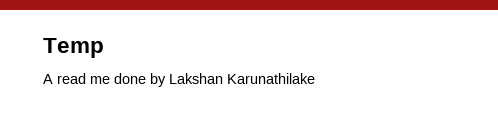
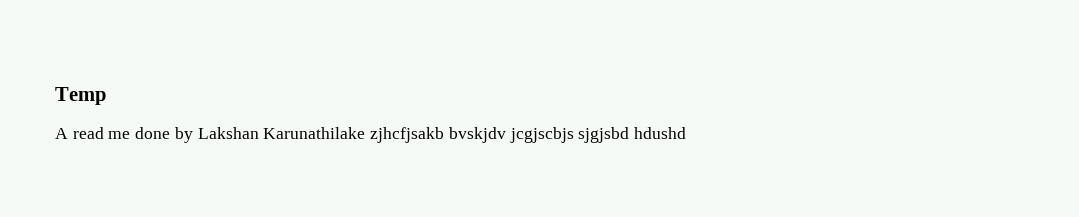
(315, 78) none -> [370,127,686,143] zjhcfjsakb bvskjdv jcgjscbjs sjgjsbd hdushd

